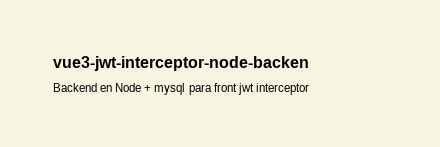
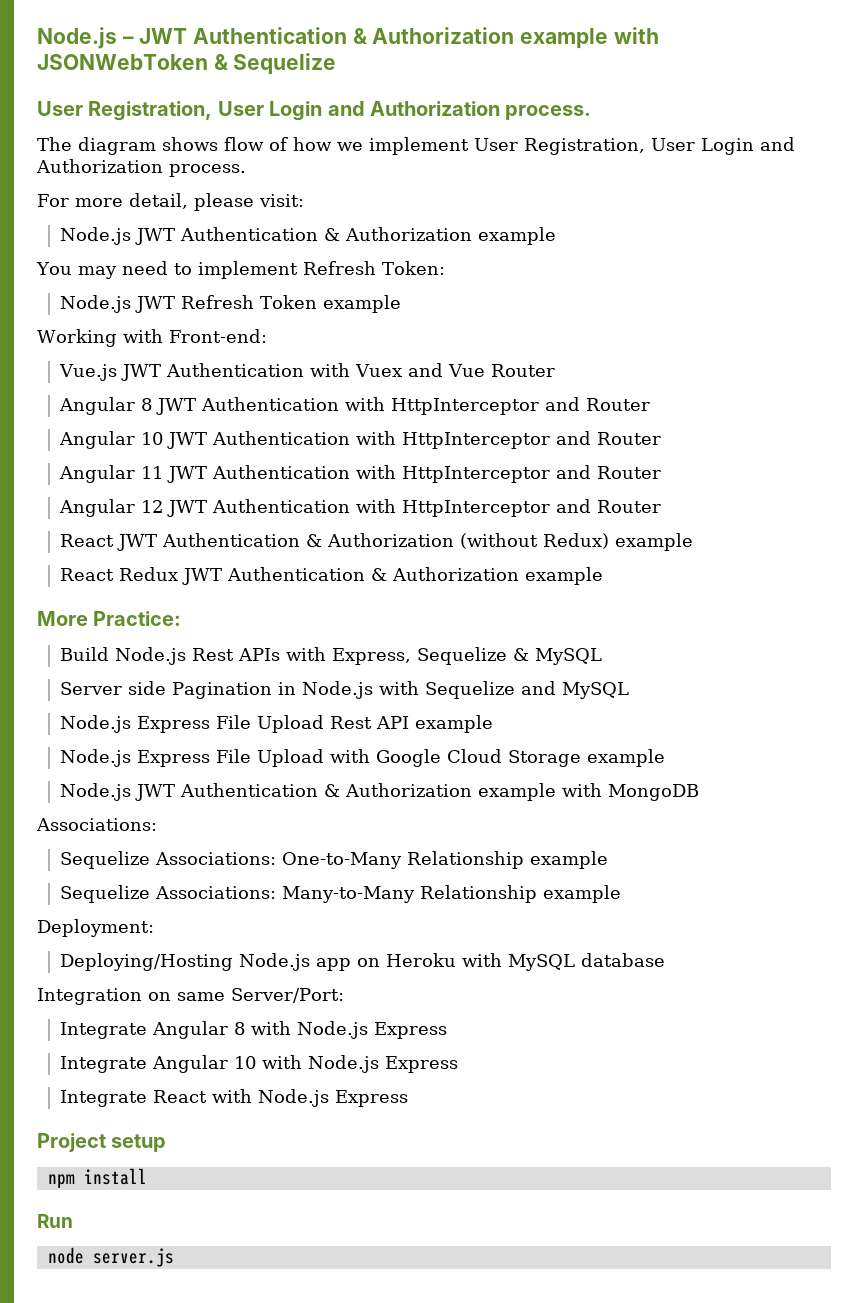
[53,56,309,71] [53,83,309,95] vue3-jwt-interceptor-node-backen // Backend en Node + mysql para front jwt interceptor -> [37,27,659,49] [37,53,337,75] [37,101,592,121] [37,137,795,155] [36,159,246,177] [37,193,304,211] [60,227,557,245] [36,261,445,279] [60,295,402,313] [37,329,267,347] [59,363,556,381] [59,397,651,415] [59,431,662,449] [59,465,662,483] [59,499,662,517] [60,533,694,551] [60,567,604,585] [37,611,182,626] [60,647,603,665] [60,681,630,699] [60,715,494,733] [60,749,666,767] [60,783,700,801] [36,818,157,831] [60,851,609,869] [60,885,622,903] [37,919,154,937] [60,953,666,971] [37,988,344,1005] [60,1021,448,1039] [60,1055,459,1073] [60,1089,409,1107] [37,1133,167,1152] [47,1168,147,1188] [37,1214,73,1228] [47,1247,174,1267] Node.js – JWT Authentication & Authorization example with JSONWebToken & Sequelize // User Registration, User Login and Authorization process. // The diagram shows flow of how we implement User Registration, User Login and Authorization process. // For more detail, please visit: // Node.js JWT Authentication & Authorization example // You may need to implement Refresh Token: // Node.js JWT Refresh Token example // Working with Front-end: // Vue.js JWT Authentication with Vuex and Vue Router // Angular 8 JWT Authentication with HttpInterceptor and Router // Angular 10 JWT Authentication with HttpInterceptor and Router // Angular 11 JWT Authentication with HttpInterceptor and Router // Angular 12 JWT Authentication with HttpInterceptor and Router // React JWT Authentication & Authorization (without Redux) example // React Redux JWT Authentication & Authorization example // More Practice: // Build Node.js Rest APIs with Express, Sequelize & MySQL // Server side Pagination in Node.js with Sequelize and MySQL // Node.js Express File Upload Rest API example // Node.js Express File Upload with Google Cloud Storage example // Node.js JWT Authentication & Authorization example with MongoDB // Associations: // Sequelize Associations: One-to-Many Relationship example // Sequelize Associations: Many-to-Many Relationship example // Deployment: // Deploying/Hosting Node.js app on Heroku with MySQL database // Integration on same Server/Port: // Integrate Angular 8 with Node.js Express // Integrate Angular 10 with Node.js Express // Integrate React with Node.js Express // Project setup // npm install // Run // node server.js

